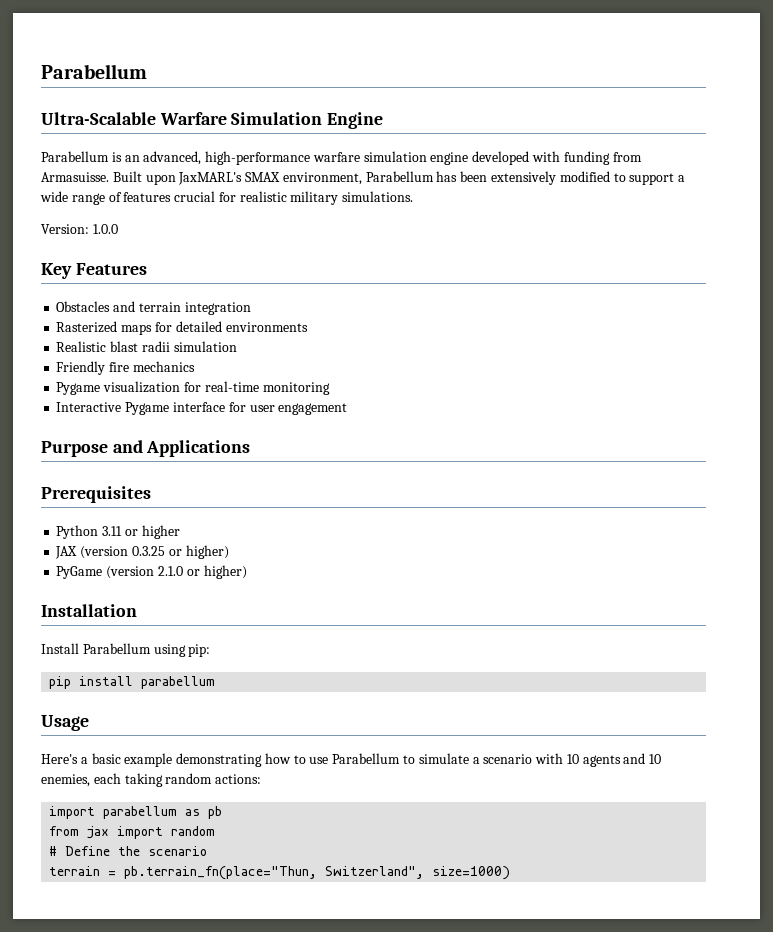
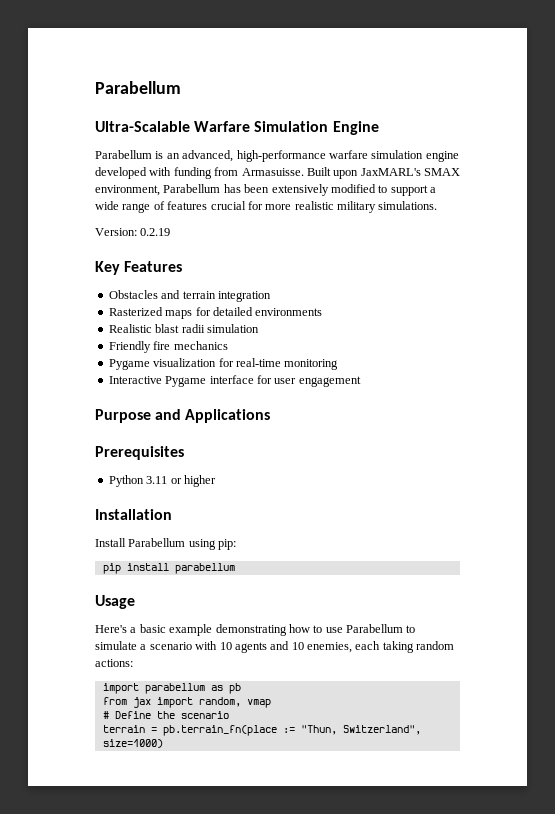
(236, 197) none -> [265,204,292,210] more
[92,224,118,234] 1.0.0 -> [140,228,171,236] 0.2.19
[55,545,229,559] [56,565,247,579] // JAX (version 0.3.25 or higher) // PyGame (version 2.1.0 or higher) -> (216, 481) none
[171,826,216,836] random -> [198,697,271,708] random, vmap
[124,866,318,880] pb.terrain_fn(place="Thun, -> [162,725,337,736] pb.terrain_fn(place := "Thun,

